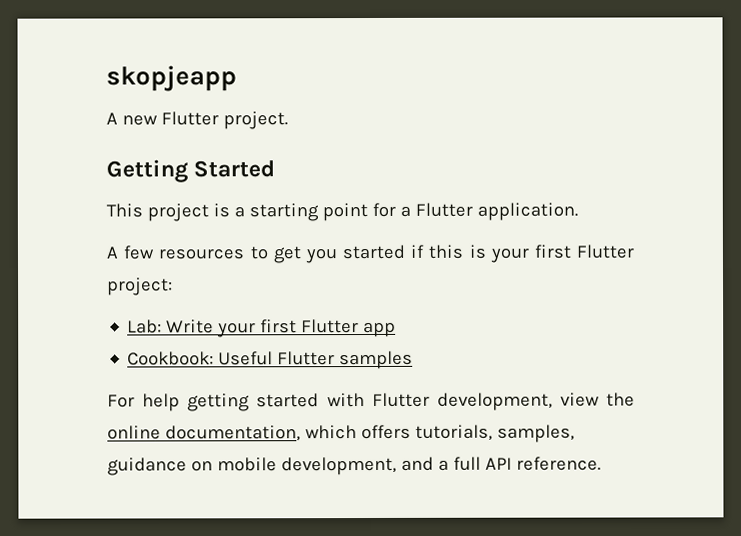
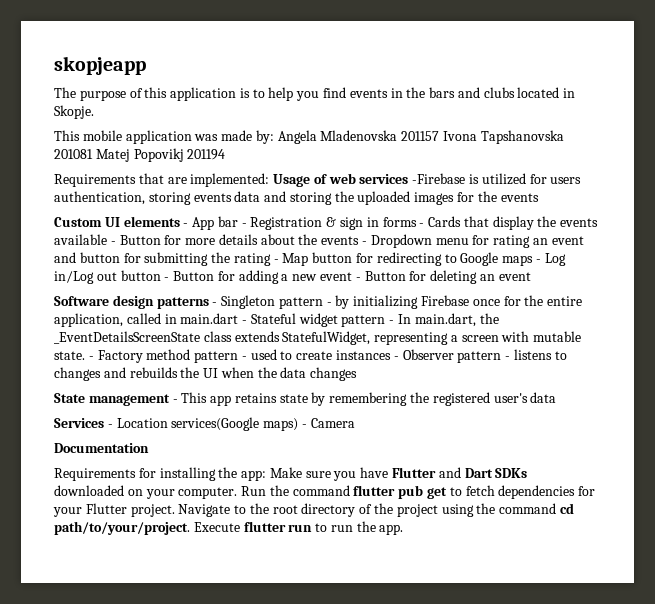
[106,111,288,130] [106,159,276,183] [106,202,578,222] [106,244,634,264] [107,277,173,296] [127,319,397,338] [127,350,414,370] [107,392,635,412] [107,424,575,443] [107,456,601,476] A new Flutter project. // Getting Started // This project is a starting point for a Flutter application. // A few resources to get you started if this is your first Flutter project: // Lab: Write your first Flutter app // Cookbook: Useful Flutter samples // For help getting started with Flutter development, view the online documentation, which offers tutorials, samples, guidance on mobile development, and a full API reference. -> [54,87,576,101] [54,105,94,119] [54,130,564,144] [54,148,226,162] [54,173,582,187] [54,191,539,205] [54,216,599,230] [54,234,584,248] [54,252,566,266] [54,270,531,284] [54,295,583,309] [54,313,499,327] [54,331,582,345] [54,349,567,363] [54,367,358,381] [54,392,557,406] [54,417,355,431] [54,443,149,453] [54,467,528,481] [54,485,596,499] [53,503,574,517] [54,521,404,535] The purpose of this application is to help you find events in the bars and clubs located in Skopje. // This mobile application was made by: Angela Mladenovska 201157 Ivona Tapshanovska 201081 Matej Popovikj 201194 // Requirements that are implemented: Usage of web services -Firebase is utilized for users authentication, storing events data and storing the uploaded images for the events // Custom UI elements - App bar - Registration & sign in forms - Cards that display the events available - Button for more details about the events - Dropdown menu for rating an event and button for submitting the rating - Map button for redirecting to Google maps - Log in/Log out button - Button for adding a new event - Button for deleting an event // Software design patterns - Singleton pattern - by initializing Firebase once for the entire application, called in main.dart - Stateful widget pattern - In main.dart, the _EventDetailsScreenState class extends StatefulWidget, representing a screen with mutable state. - Factory method pattern - used to create instances - Observer pattern - listens to changes and rebuilds the UI when the data changes // State management - This app retains state by remembering the registered user's data // Services - Location services(Google maps) - Camera // Documentation // Requirements for installing the app: Make sure you have Flutter and Dart SDKs downloaded on your computer. Run the command flutter pub get to fetch dependencies for your Flutter project. Navigate to the root directory of the project using the command cd path/to/your/project. Execute flutter run to run the app.

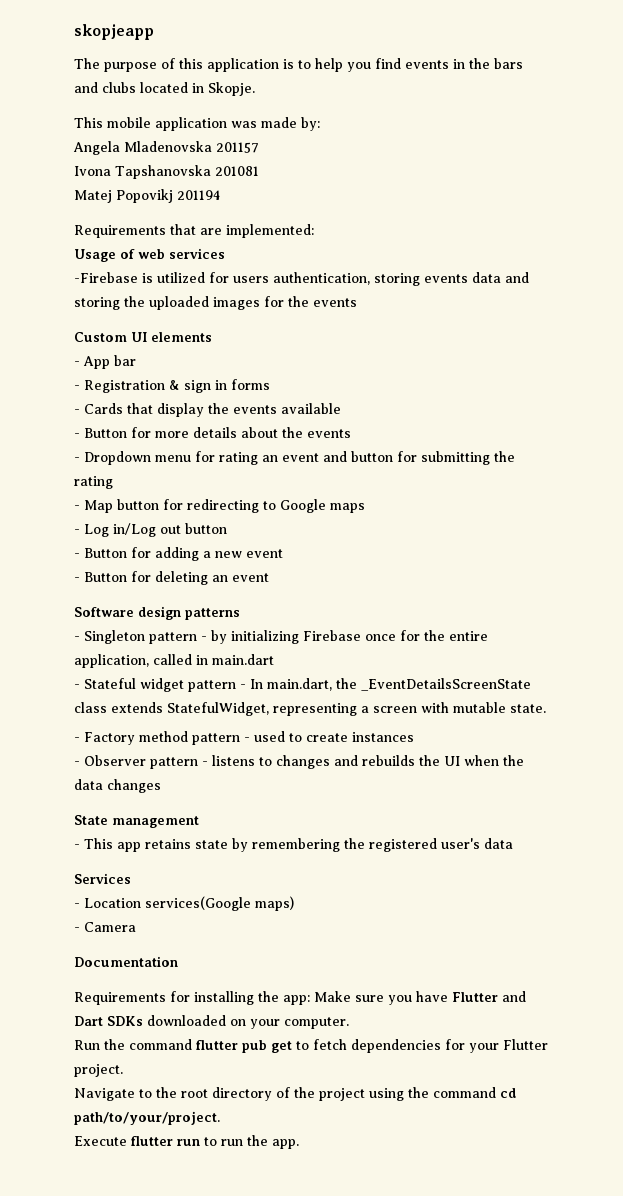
(274, 137) none -> (320, 124) //
(440, 136) none -> (259, 147) //
(93, 154) none -> (259, 171) //
(270, 180) none -> (314, 231) //
(409, 179) none -> (225, 253) //
(180, 221) none -> (212, 337) //
(238, 221) none -> (136, 360) //
(417, 222) none -> (270, 384) //
(107, 239) none -> (341, 408) //
(360, 240) none -> (351, 433) //
(271, 259) none -> (113, 482) //
(534, 260) none -> (365, 508) //
(161, 275) none -> (227, 528) //
(353, 276) none -> (283, 553) //
(209, 303) none -> (240, 614) //
(239, 318) none -> (274, 659) //
(85, 355) none -> (546, 708) //
(392, 355) none -> (414, 737) //
(170, 400) none -> (199, 822) //
(104, 423) none -> (131, 878) //
(299, 424) none -> (294, 903) //
(238, 493) none -> (349, 1023) //
(175, 510) none -> (123, 1070) //
(190, 528) none -> (220, 1118) //

